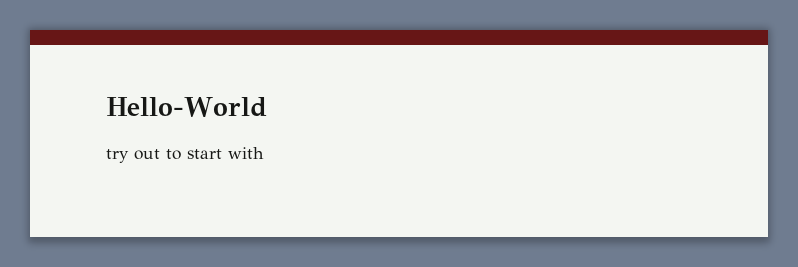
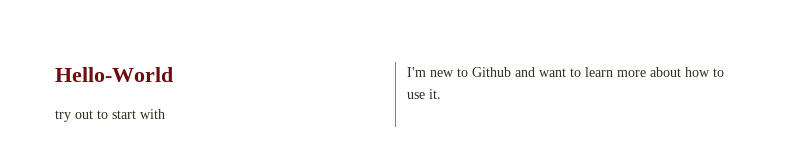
(264, 153) none -> [407,67,724,77] [407,89,441,99] // I'm new to Github and want to learn more about how to use it.

